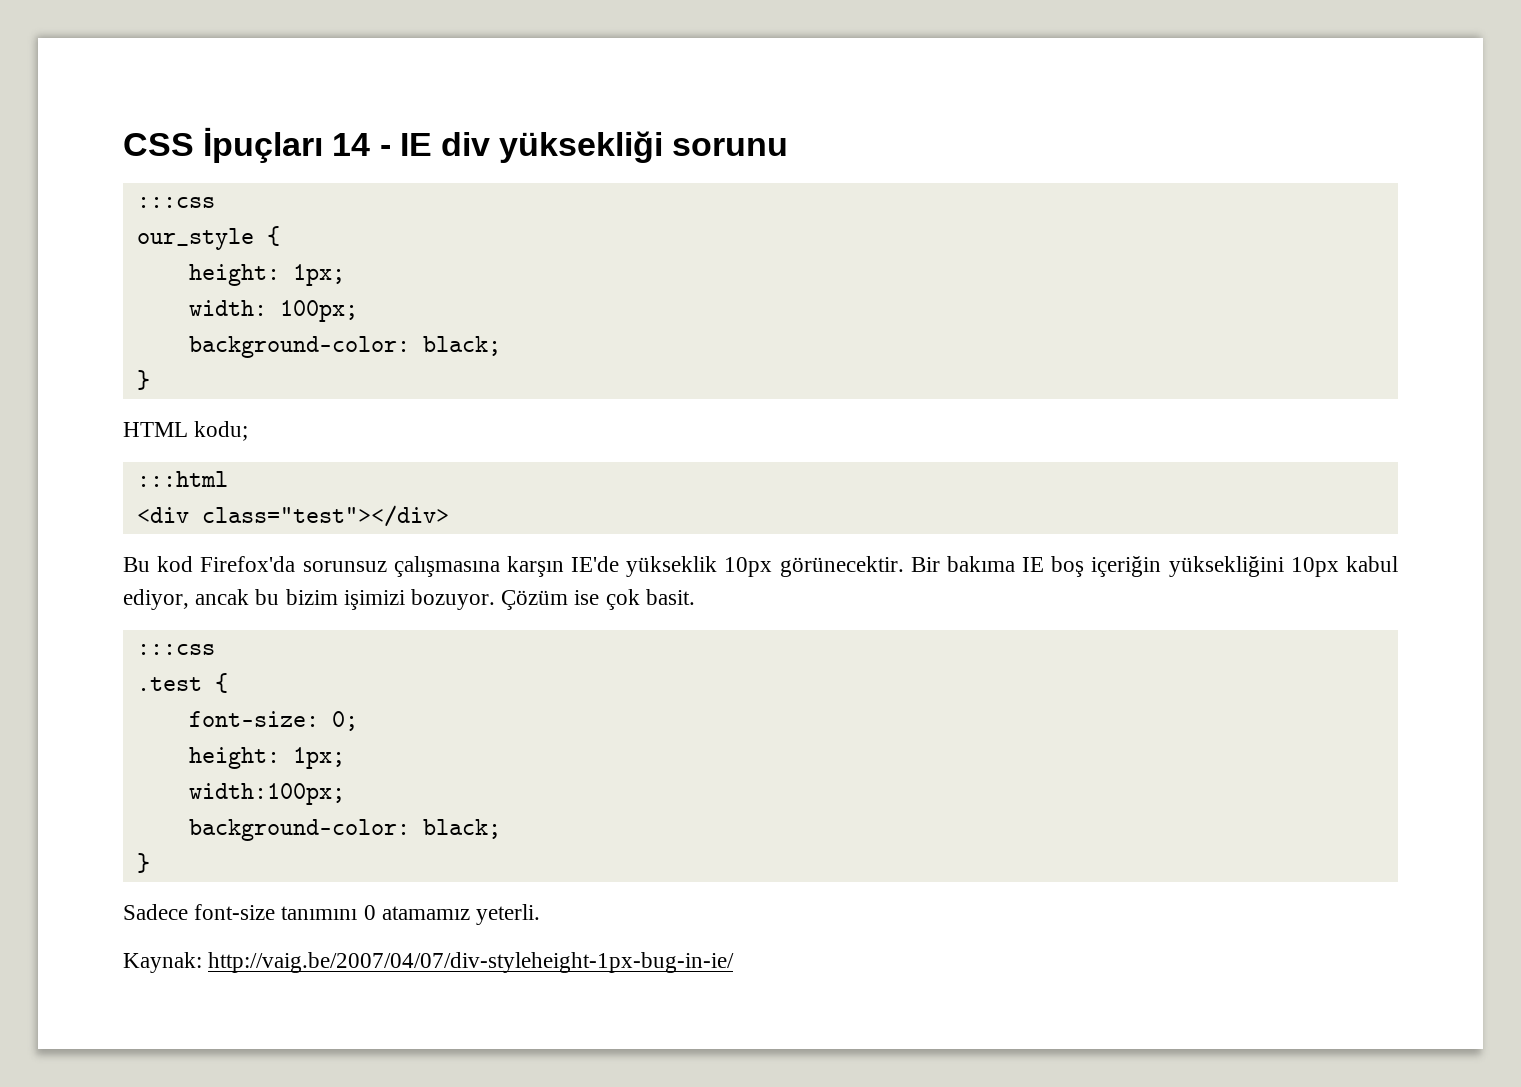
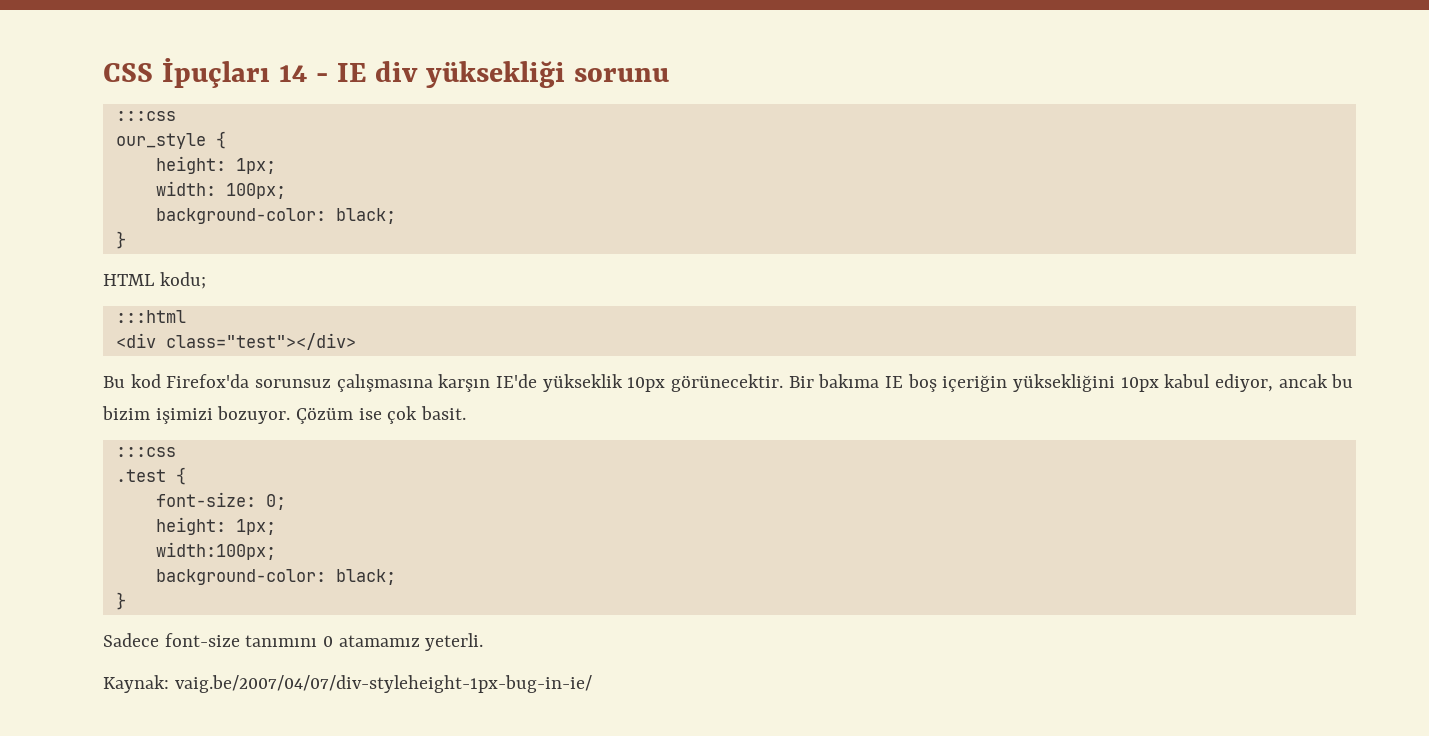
[208,952,735,973] http://vaig.be/2007/04/07/div-styleheight-1px-bug-in-ie/ -> [174,675,592,693] vaig.be/2007/04/07/div-styleheight-1px-bug-in-ie/

